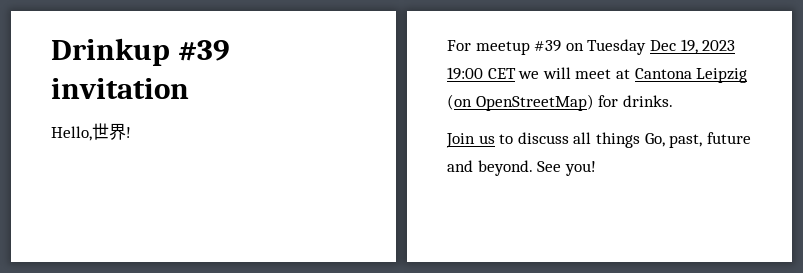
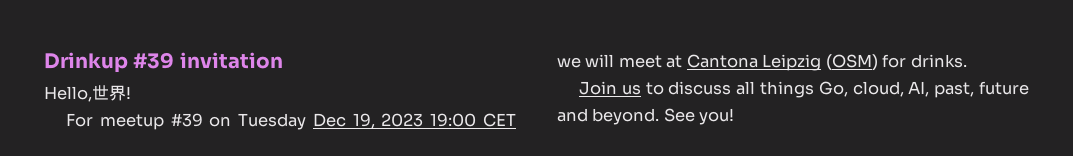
[447,94,594,111] (on OpenStreetMap) -> [825,54,878,71] (OSM)
(665, 140) none -> [852,81,930,97] cloud, AI,

